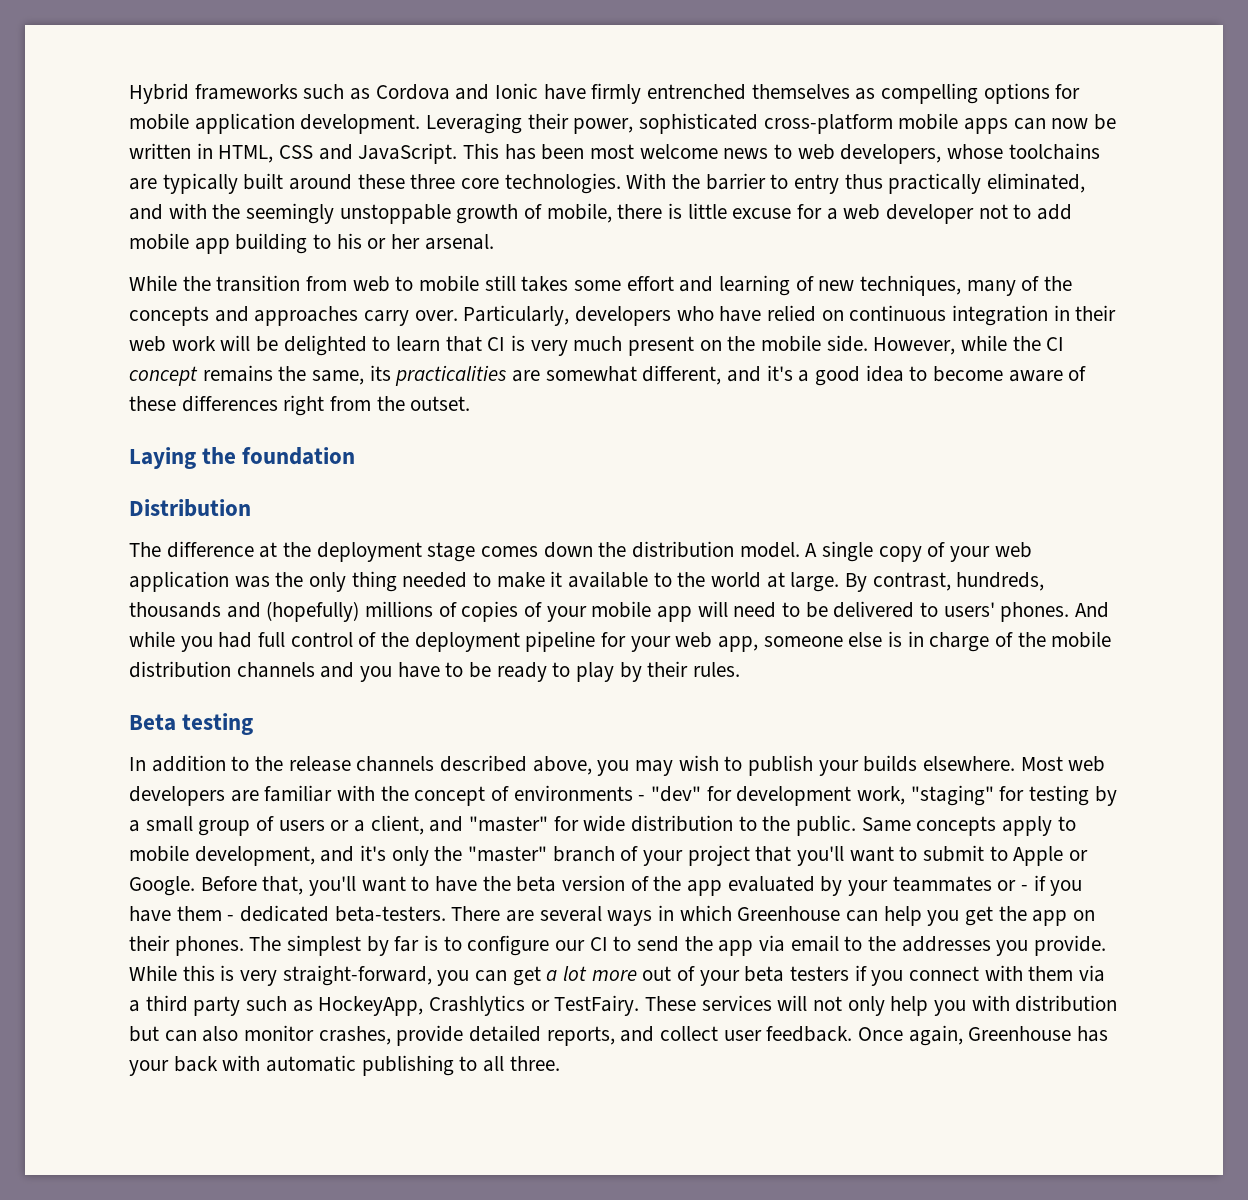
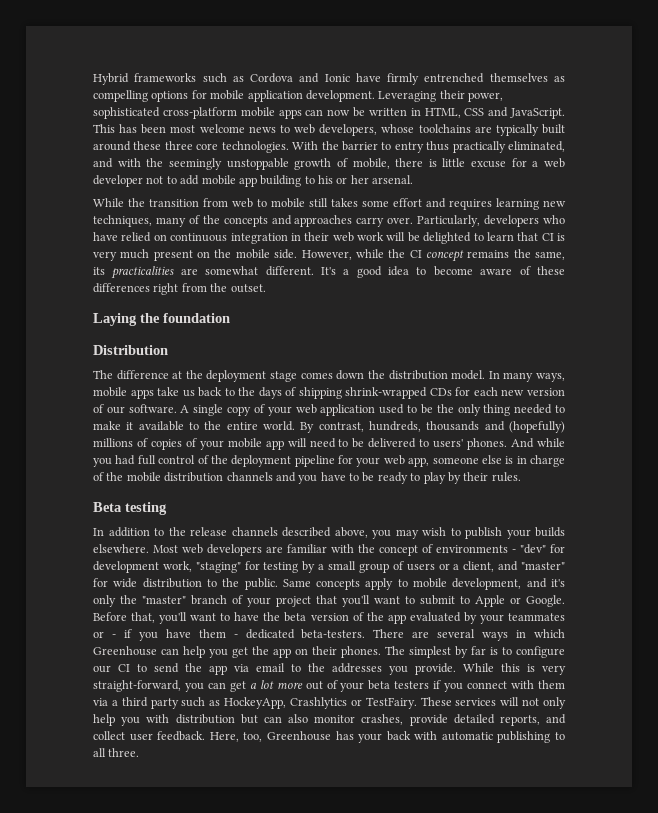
[719,275,814,296] learning of -> [449,198,539,210] requires learning
[642,365,793,385] different, and it's -> [265,266,336,276] different. It's
(800, 550) none -> [488,371,566,382] [93,387,566,399] [93,404,177,414] In many ways, mobile apps take us back to the days of shipping shrink-wrapped CDs for each new version of our software.
[234,576,270,588] was -> [379,404,433,414] used to be
[711,572,840,592] world at large. -> [226,421,295,431] entire world.
[858,1025,963,1046] Once again, -> [209,732,263,742] Here, too,

